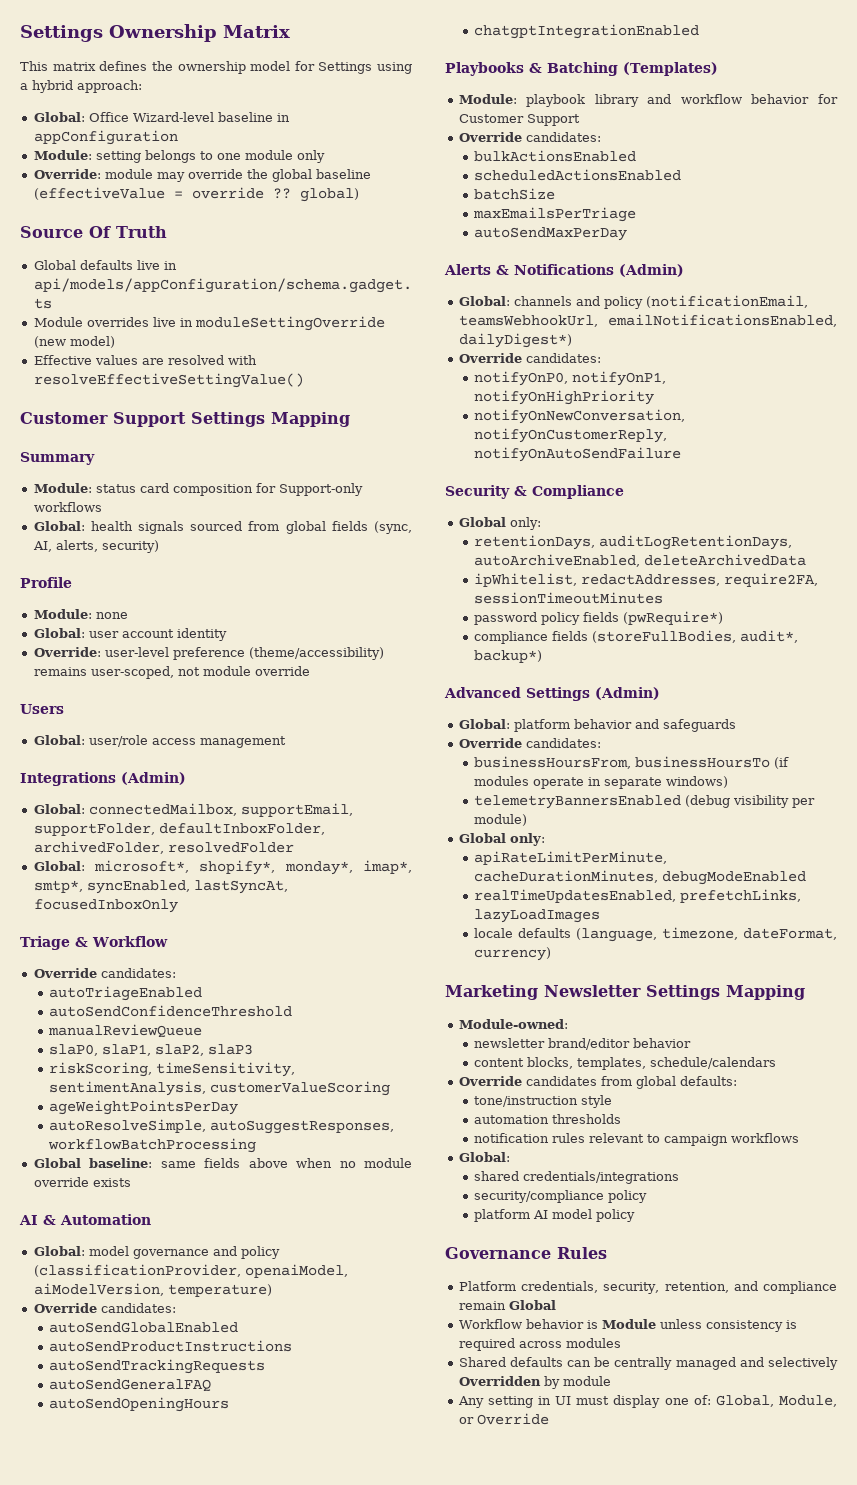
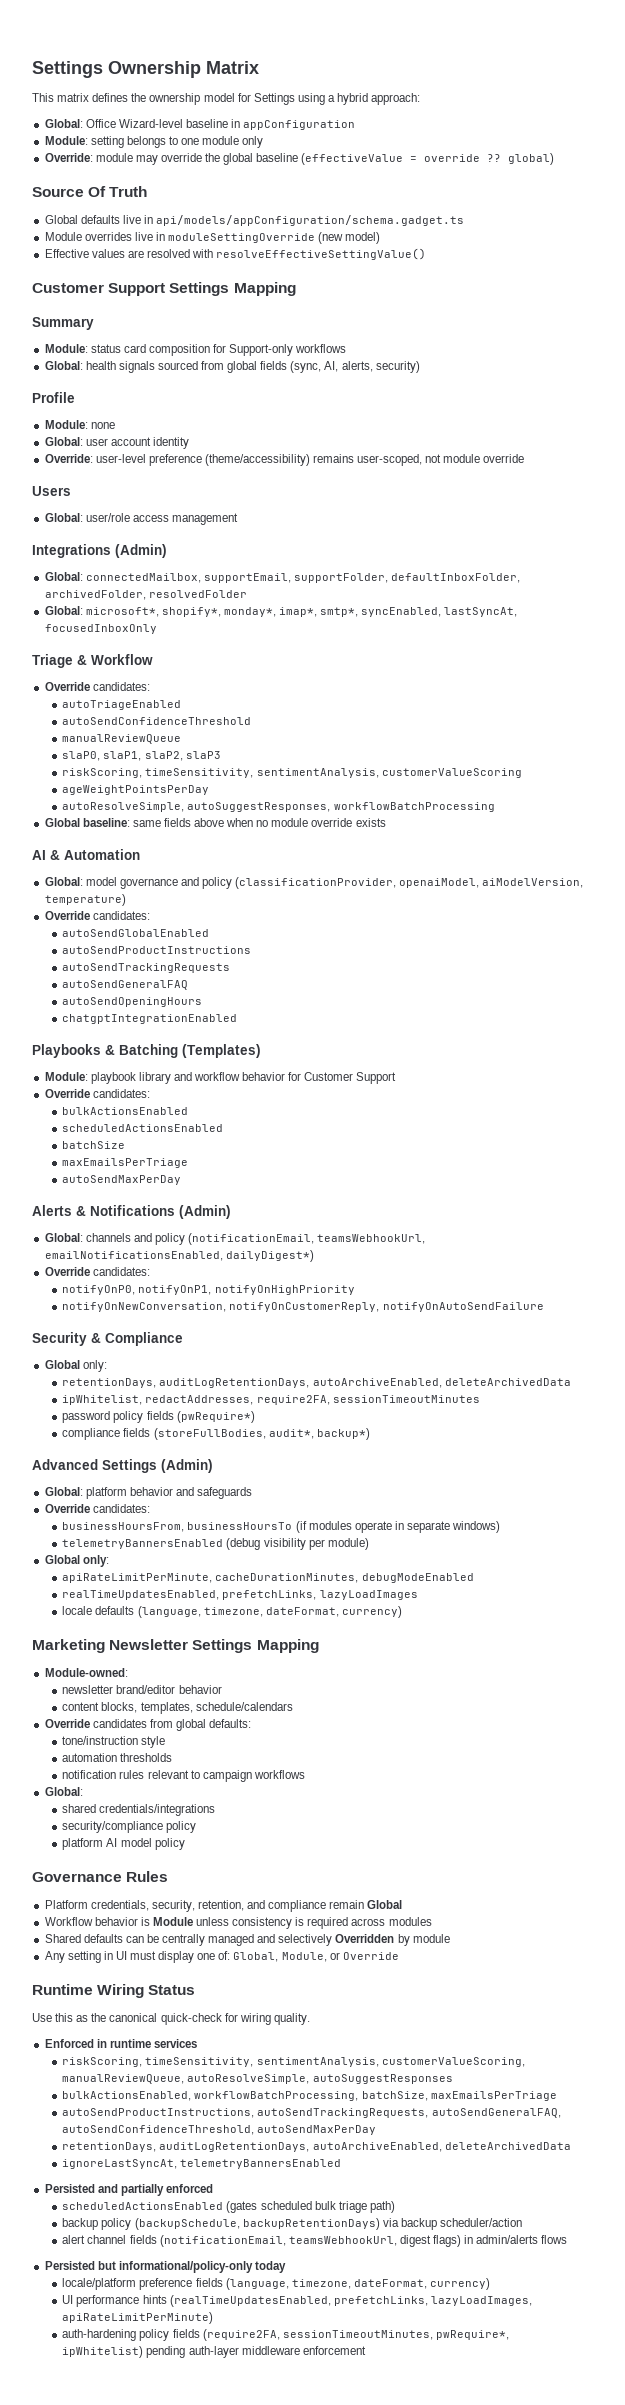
(549, 1419) none -> [32,1984,196,1998] [32,2013,310,2025] [44,2039,197,2048] [62,2057,525,2067] [62,2074,453,2084] [62,2091,557,2101] [62,2108,561,2118] [62,2125,377,2135] [62,2142,571,2152] [62,2159,342,2169] [44,2184,213,2196] [62,2201,395,2213] [62,2218,523,2230] [62,2235,568,2247] [44,2261,286,2273] [62,2278,491,2290] [62,2295,532,2307] [62,2312,214,2324] [62,2329,509,2341] [62,2346,366,2358] // Runtime Wiring Status // Use this as the canonical quick-check for wiring quality. // Enforced in runtime services // riskScoring, timeSensitivity, sentimentAnalysis, customerValueScoring, manualReviewQueue, autoResolveSimple, autoSuggestResponses // bulkActionsEnabled, workflowBatchProcessing, batchSize, maxEmailsPerTriage // autoSendProductInstructions, autoSendTrackingRequests, autoSendGeneralFAQ, autoSendConfidenceThreshold, autoSendMaxPerDay // retentionDays, auditLogRetentionDays, autoArchiveEnabled, deleteArchivedData // ignoreLastSyncAt, telemetryBannersEnabled // Persisted and partially enforced // scheduledActionsEnabled (gates scheduled bulk triage path) // backup policy (backupSchedule, backupRetentionDays) via backup scheduler/action // alert channel fields (notificationEmail, teamsWebhookUrl, digest flags) in admin/alerts flows // Persisted but informational/policy-only today // locale/platform preference fields (language, timezone, dateFormat, currency) // UI performance hints (realTimeUpdatesEnabled, prefetchLinks, lazyLoadImages, apiRateLimitPerMinute) // auth-hardening policy fields (require2FA, sessionTimeoutMinutes, pwRequire*, ipWhitelist) pending auth-layer middleware enforcement

